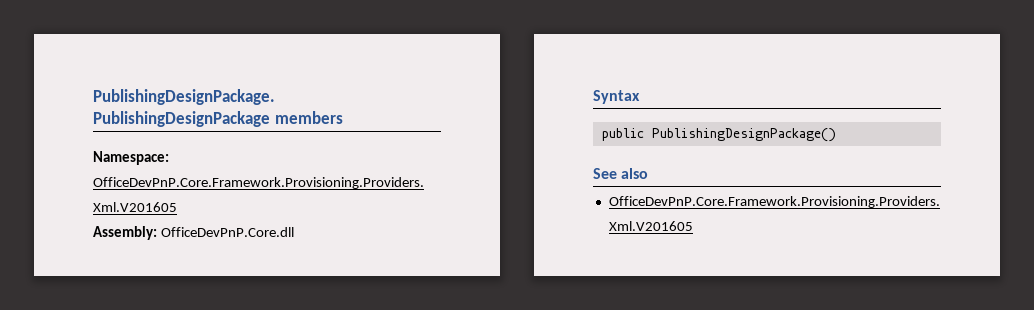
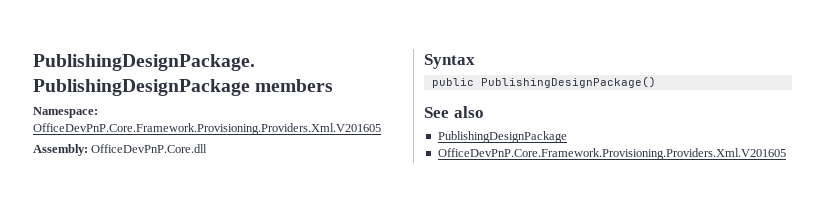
(649, 173) none -> [437,131,567,143] // PublishingDesignPackage

